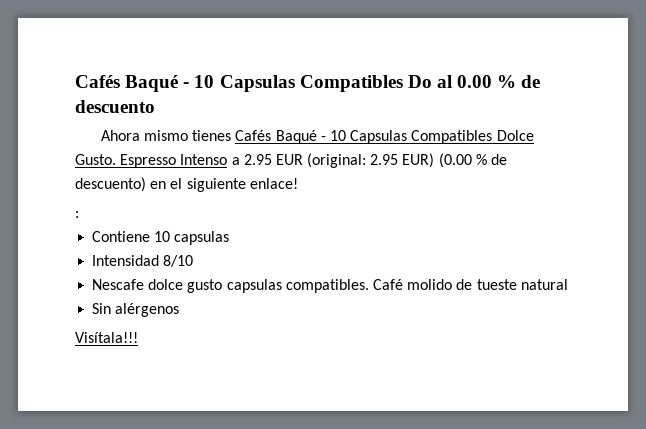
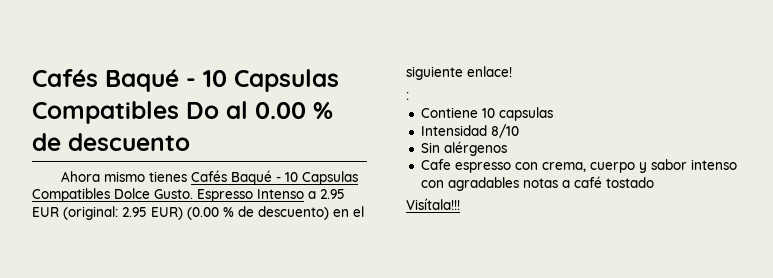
[92,279,568,293] [92,303,180,317] Nescafe dolce gusto capsulas compatibles. Café molido de tueste natural // Sin alérgenos -> [420,141,507,156] [420,159,737,173] [420,176,654,191] Sin alérgenos // Cafe espresso con crema, cuerpo y sabor intenso con agradables notas a café tostado

